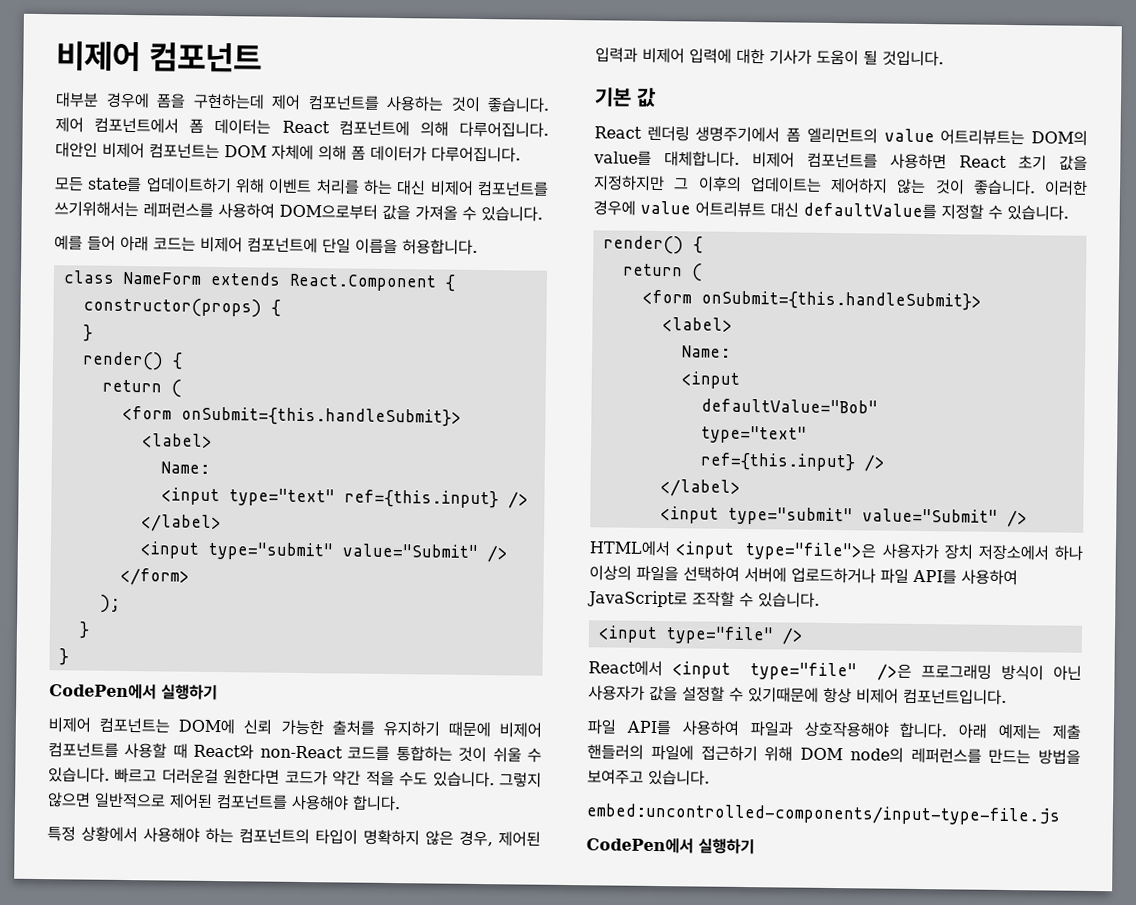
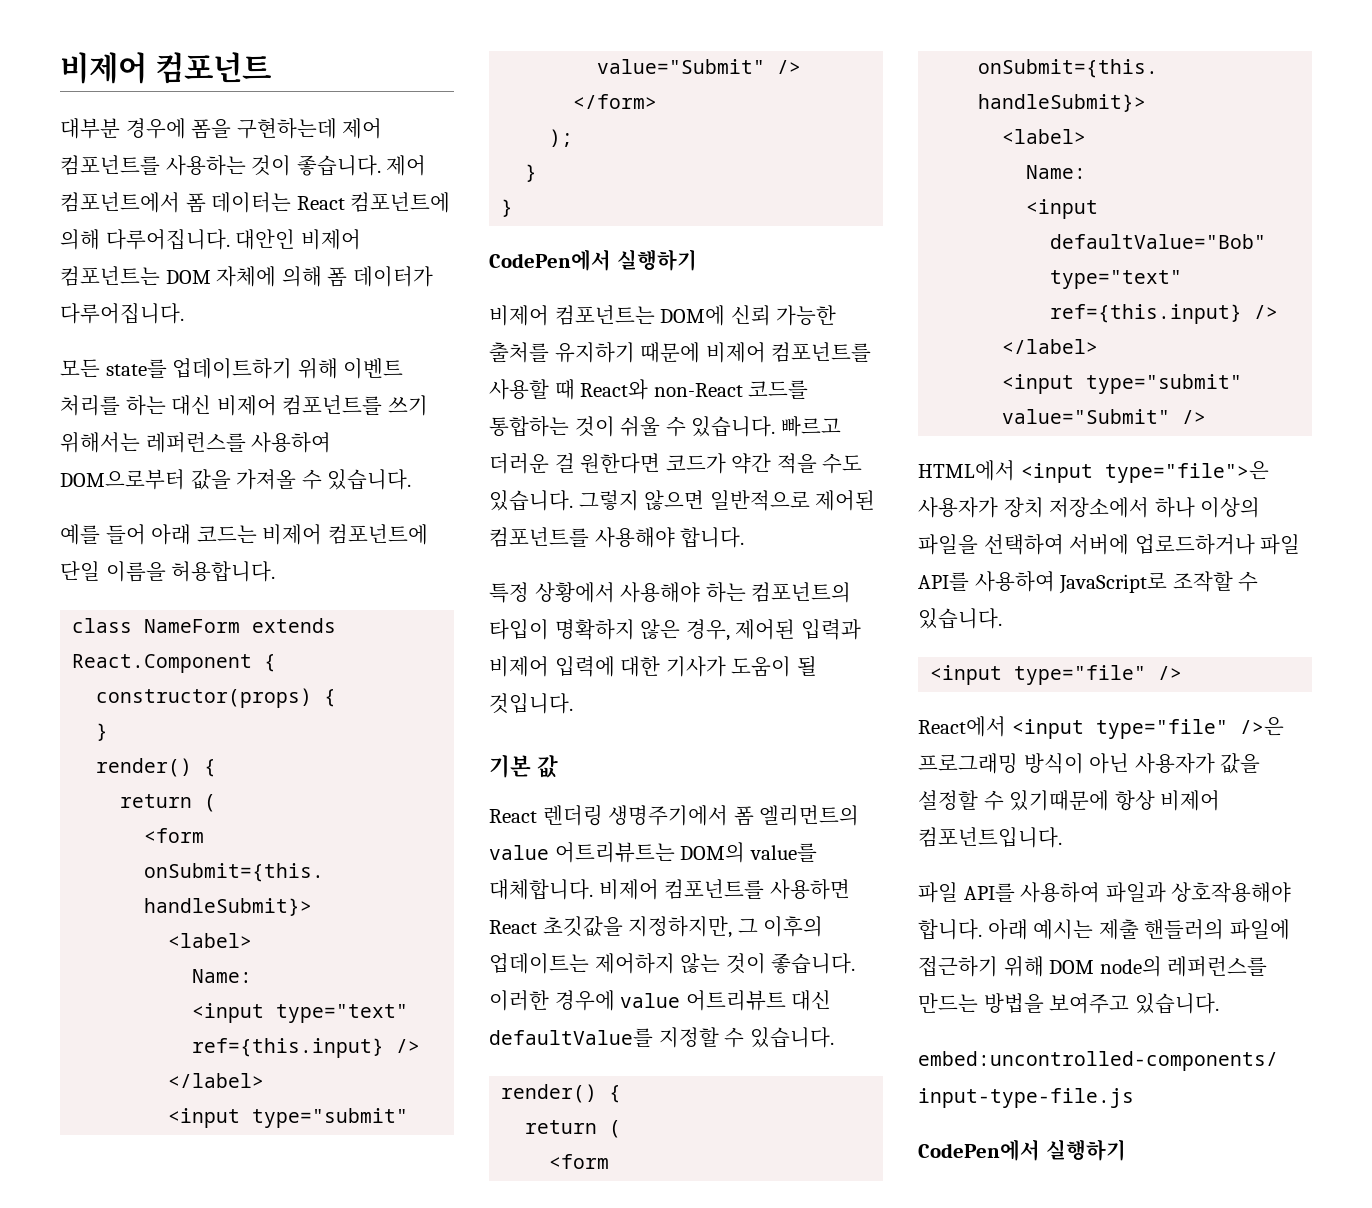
[54,201,139,218] 쓰기위해서는 -> [387,395,428,416] [60,432,140,453] 쓰기 위해서는
[161,768,219,785] 더러운걸 -> [489,453,575,474] 더러운 걸
[1018,155,1088,171] [593,175,665,192] 초기 값을 지정하지만 -> [542,916,733,938] 초깃값을 지정하지만,
[998,723,1042,740] 예제는 -> [1033,919,1094,940] 예시는

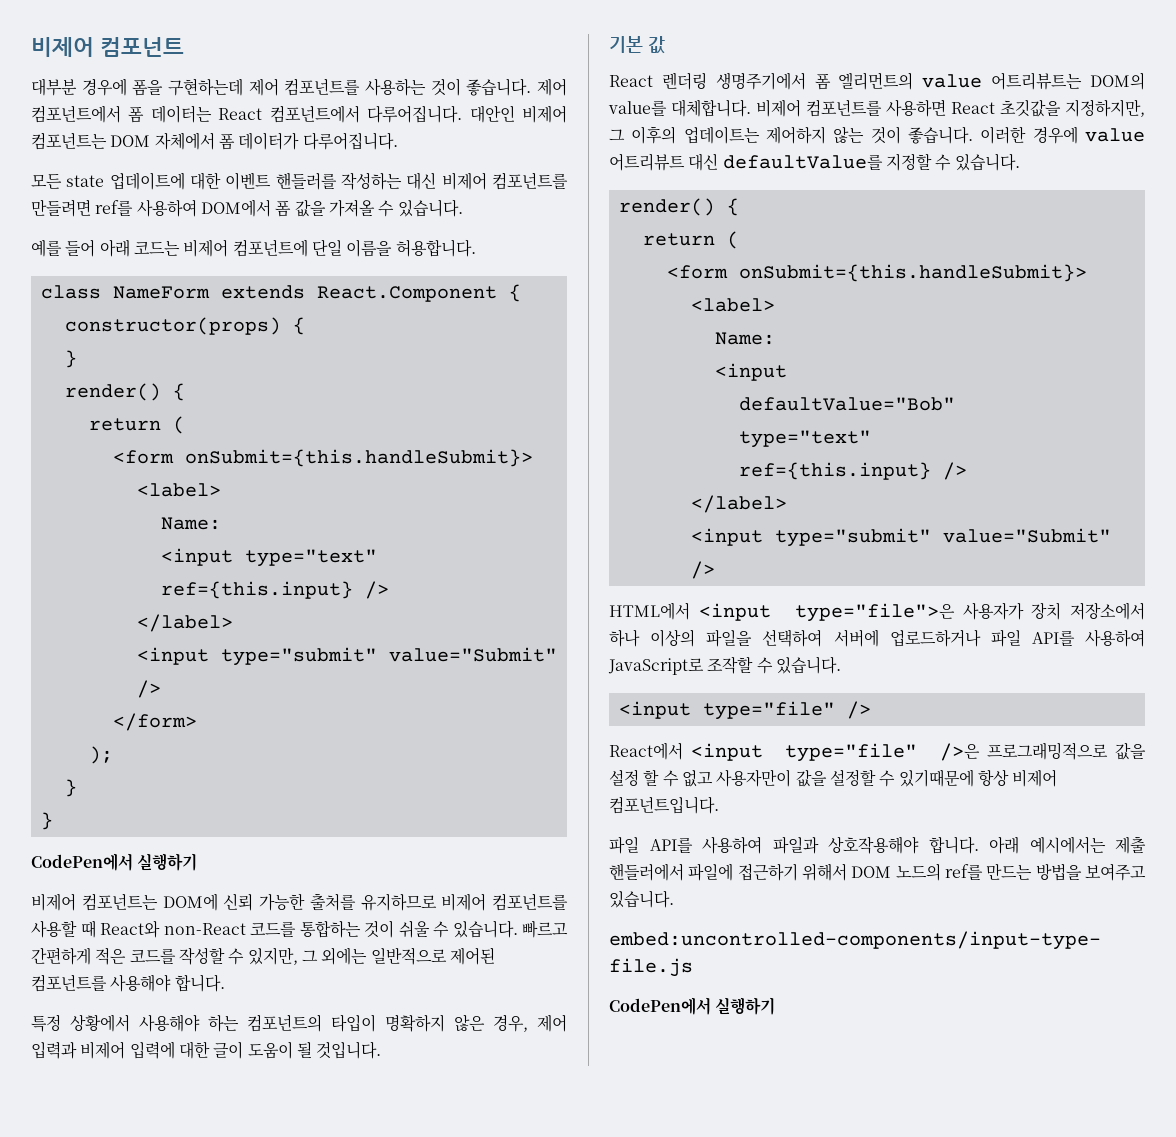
[350,192,451,213] [60,229,100,250] 컴포넌트에 의해 -> [269,105,360,123] 컴포넌트에서
[216,266,322,287] 자체에 의해 -> [154,132,215,150] 자체에서
[105,358,404,379] [60,395,428,416] [60,432,332,453] [60,469,185,490] state를 업데이트하기 위해 이벤트 처리를 하는 대신 비제어 컴포넌트를 쓰기 위해서는 레퍼런스를 사용하여 DOM으로부터 -> [66,172,568,190] [31,199,292,217] state 업데이트에 대한 이벤트 핸들러를 작성하는 대신 비제어 컴포넌트를 만들려면 ref를 사용하여 DOM에서 폼
[554,342,701,363] 유지하기 때문에 -> [360,893,437,911] 유지하므로
[489,453,863,474] [489,490,705,511] 더러운 걸 원한다면 코드가 약간 적을 수도 있습니다. 그렇지 않으면 -> [31,947,368,965] 간편하게 적은 코드를 작성할 수 있지만, 그 외에는
[735,619,796,640] 제어된 -> [537,1014,567,1032] 제어
[665,656,726,677] 기사가 -> [213,1041,244,1059] 글이
[918,753,1215,774] 프로그래밍 방식이 아닌 사용자가 -> [986,742,1146,760] [609,769,792,787] 프로그래밍적으로 값을 설정 할 수 없고 사용자만이
[1033,919,1290,940] [918,956,1268,977] 예시는 제출 핸들러의 파일에 접근하기 위해 DOM node의 레퍼런스를 -> [1029,836,1146,854] [609,863,983,881] 예시에서는 제출 핸들러에서 파일에 접근하기 위해서 DOM 노드의 ref를

